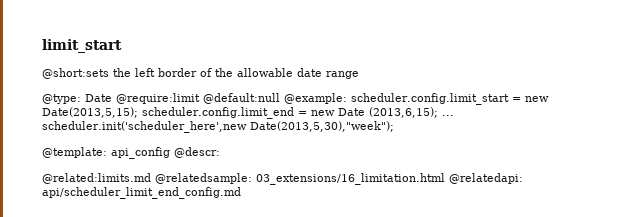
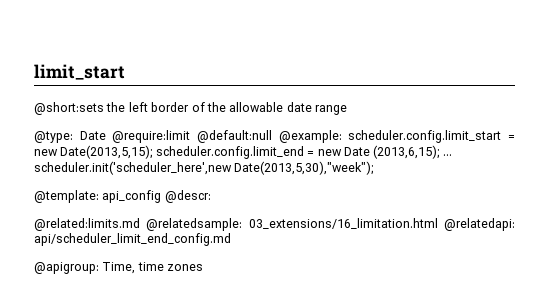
(241, 193) none -> [34,262,204,274] // @apigroup: Time, time zones

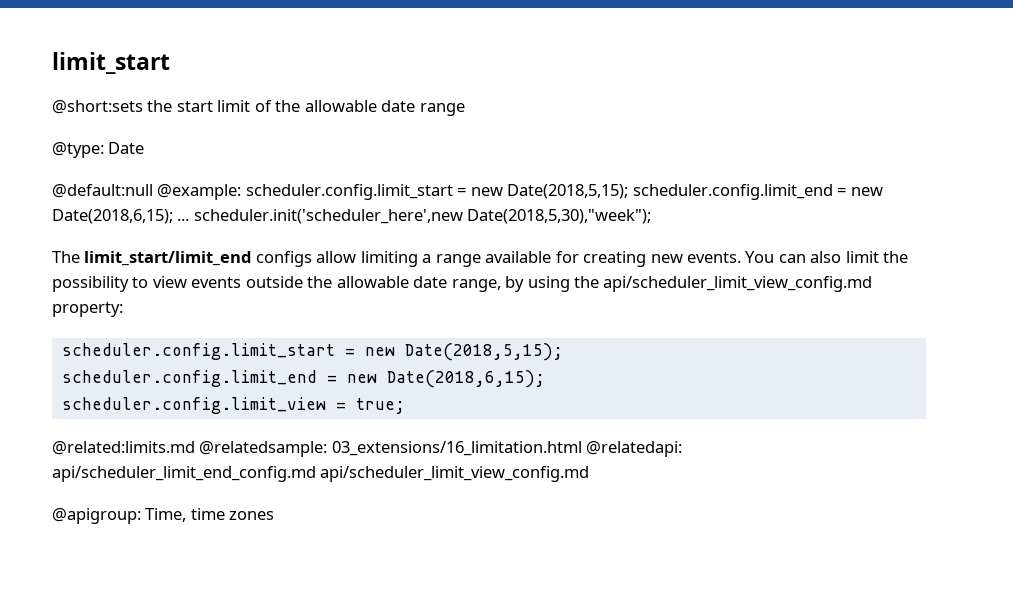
[128,102,190,112] left border -> [176,100,251,112] start limit
[112,130,191,143] @require:limit -> (145, 148) //
[60,145,452,159] [34,161,374,175] [34,190,211,203] Date(2013,5,15); scheduler.config.limit_end = new Date (2013,6,15); ... scheduler.init('scheduler_here',new Date(2013,5,30),"week"); // @template: api_config @descr: -> [507,184,883,200] [52,209,652,224] [52,251,909,267] [52,276,873,292] [52,302,123,317] [61,343,563,361] [61,370,545,388] [61,397,405,414] Date(2018,5,15); scheduler.config.limit_end = new Date(2018,6,15); ... scheduler.init('scheduler_here',new Date(2018,5,30),"week"); // The limit_start/limit_end configs allow limiting a range available for creating new events. You can also limit the possibility to view events outside the allowable date range, by using the api/scheduler_limit_view_config.md property: // scheduler.config.limit_start = new Date(2018,5,15); // scheduler.config.limit_end = new Date(2018,6,15); // scheduler.config.limit_view = true;
(231, 239) none -> [320,466,590,482] api/scheduler_limit_view_config.md

